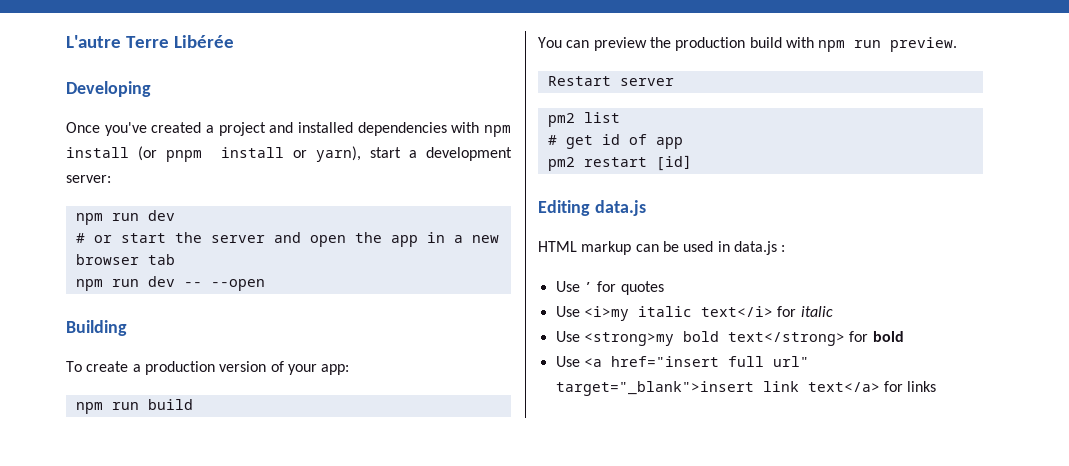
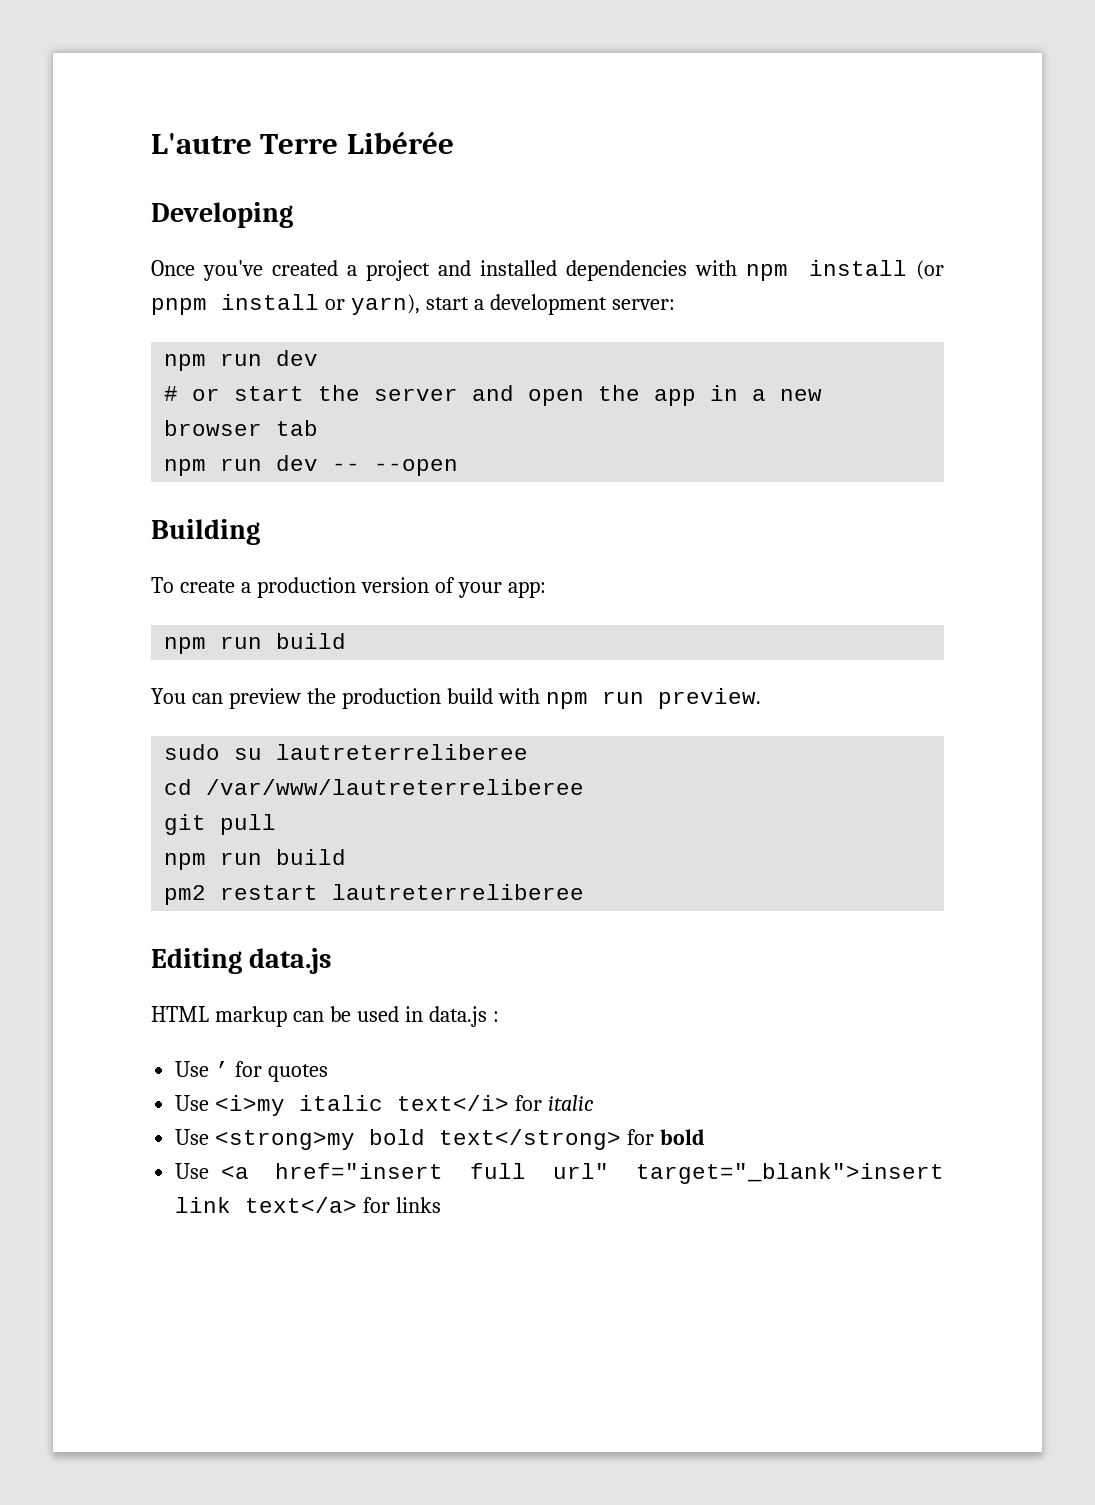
[547,76,674,86] [547,112,620,127] [547,134,683,149] Restart server // pm2 list // # get id of app -> [164,744,529,760] [164,779,585,795] [164,814,277,835] [164,849,347,870] sudo su lautreterreliberee // cd /var/www/lautreterreliberee // git pull // npm run build
[655,155,692,171] [id] -> [332,884,585,900] lautreterreliberee

